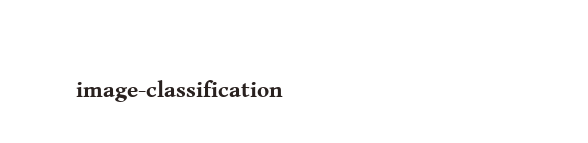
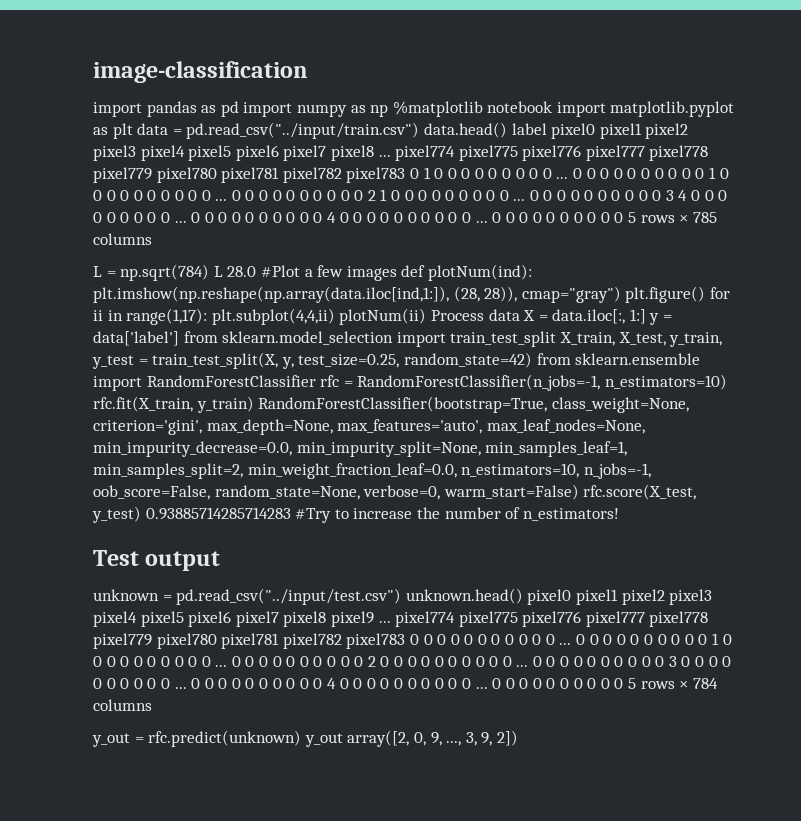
(283, 91) none -> [93,101,735,117] [93,122,689,139] [93,145,709,161] [93,167,729,183] [93,189,728,201] [93,212,717,223] [93,233,152,245] [93,264,532,281] [93,286,730,303] [93,308,673,325] [93,331,723,347] [92,352,701,369] [93,374,727,391] [93,396,689,413] [93,419,645,435] [93,441,628,457] [93,463,651,479] [93,484,697,500] [92,506,619,523] [93,550,221,571] [93,588,713,605] [93,611,709,627] [93,633,732,649] [93,656,732,667] [93,678,718,689] [93,699,152,711] [92,730,518,747] // import pandas as pd import numpy as np %matplotlib notebook import matplotlib.pyplot as plt data = pd.read_csv("../input/train.csv") data.head() label pixel0 pixel1 pixel2 pixel3 pixel4 pixel5 pixel6 pixel7 pixel8 ... pixel774 pixel775 pixel776 pixel777 pixel778 pixel779 pixel780 pixel781 pixel782 pixel783 0 1 0 0 0 0 0 0 0 0 0 ... 0 0 0 0 0 0 0 0 0 0 1 0 0 0 0 0 0 0 0 0 0 ... 0 0 0 0 0 0 0 0 0 0 2 1 0 0 0 0 0 0 0 0 0 ... 0 0 0 0 0 0 0 0 0 0 3 4 0 0 0 0 0 0 0 0 0 ... 0 0 0 0 0 0 0 0 0 0 4 0 0 0 0 0 0 0 0 0 0 ... 0 0 0 0 0 0 0 0 0 0 5 rows × 785 columns // L = np.sqrt(784) L 28.0 #Plot a few images def plotNum(ind): plt.imshow(np.reshape(np.array(data.iloc[ind,1:]), (28, 28)), cmap="gray") plt.figure() for ii in range(1,17): plt.subplot(4,4,ii) plotNum(ii) Process data X = data.iloc[:, 1:] y = data['label'] from sklearn.model_selection import train_test_split X_train, X_test, y_train, y_test = train_test_split(X, y, test_size=0.25, random_state=42) from sklearn.ensemble import RandomForestClassifier rfc = RandomForestClassifier(n_jobs=-1, n_estimators=10) rfc.fit(X_train, y_train) RandomForestClassifier(bootstrap=True, class_weight=None, criterion='gini', max_depth=None, max_features='auto', max_leaf_nodes=None, min_impurity_decrease=0.0, min_impurity_split=None, min_samples_leaf=1, min_samples_split=2, min_weight_fraction_leaf=0.0, n_estimators=10, n_jobs=-1, oob_score=False, random_state=None, verbose=0, warm_start=False) rfc.score(X_test, y_test) 0.93885714285714283 #Try to increase the number of n_estimators! // Test output // unknown = pd.read_csv("../input/test.csv") unknown.head() pixel0 pixel1 pixel2 pixel3 pixel4 pixel5 pixel6 pixel7 pixel8 pixel9 ... pixel774 pixel775 pixel776 pixel777 pixel778 pixel779 pixel780 pixel781 pixel782 pixel783 0 0 0 0 0 0 0 0 0 0 0 ... 0 0 0 0 0 0 0 0 0 0 1 0 0 0 0 0 0 0 0 0 0 ... 0 0 0 0 0 0 0 0 0 0 2 0 0 0 0 0 0 0 0 0 0 ... 0 0 0 0 0 0 0 0 0 0 3 0 0 0 0 0 0 0 0 0 0 ... 0 0 0 0 0 0 0 0 0 0 4 0 0 0 0 0 0 0 0 0 0 ... 0 0 0 0 0 0 0 0 0 0 5 rows × 784 columns // y_out = rfc.predict(unknown) y_out array([2, 0, 9, ..., 3, 9, 2])

